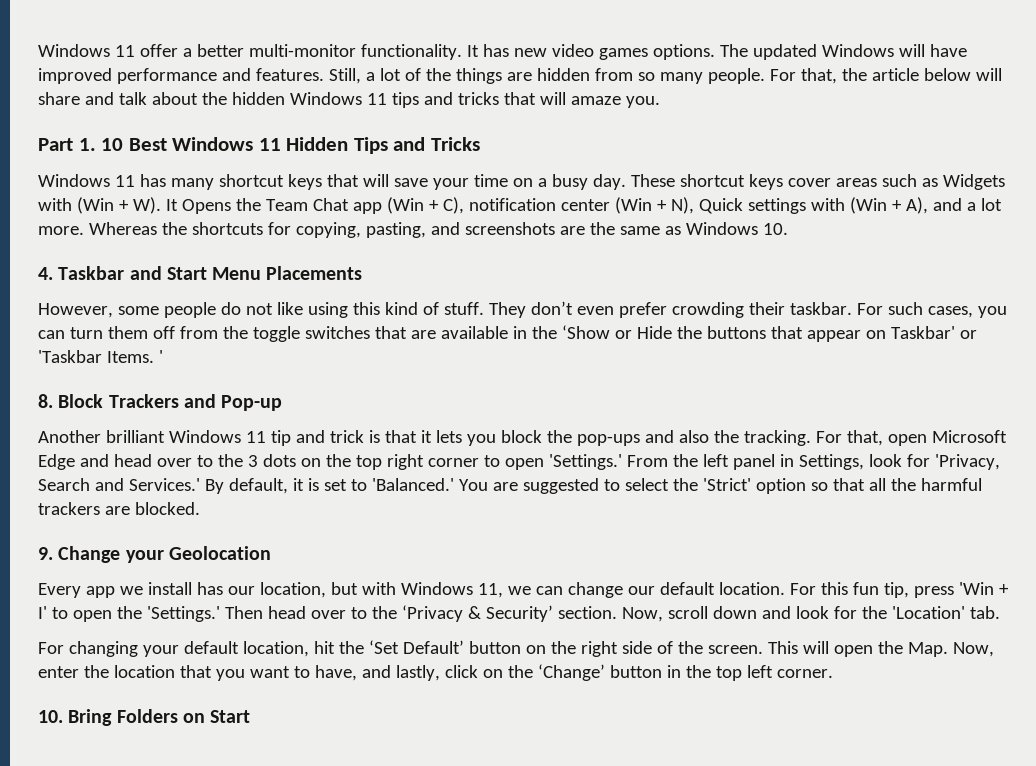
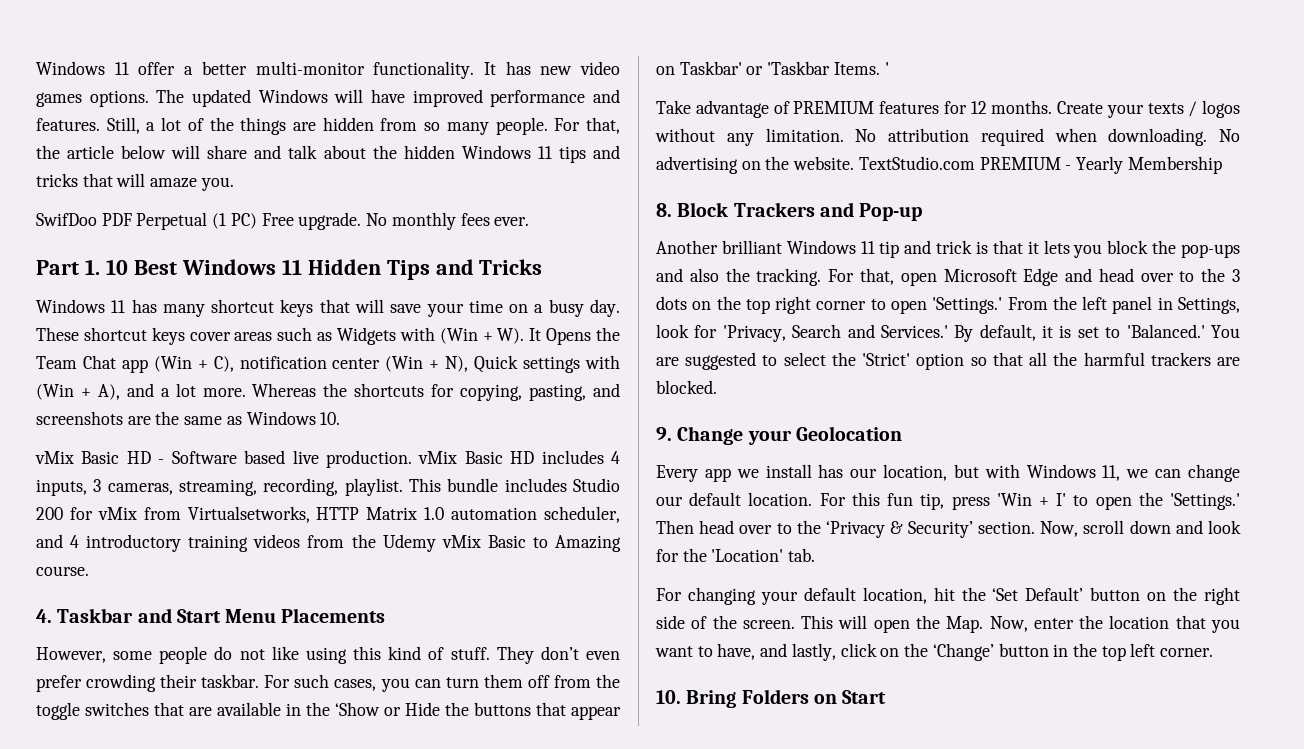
(660, 102) none -> [36,212,530,230] // SwifDoo PDF Perpetual (1 PC) Free upgrade. No monthly fees ever.
(788, 229) none -> [35,450,620,468] [36,478,620,496] [36,506,621,523] [36,534,621,552] [36,566,89,576] // vMix Basic HD - Software based live production. vMix Basic HD includes 4 inputs, 3 cameras, streaming, recording, playlist. This bundle includes Studio 200 for vMix from Virtualsetworks, HTTP Matrix 1.0 automation scheduler, and 4 introductory training videos from the Udemy vMix Basic to Amazing course.
(163, 356) none -> [656,100,1240,118] [655,128,1240,146] [656,156,1222,174] // Take advantage of PREMIUM features for 12 months. Create your texts / logos without any limitation. No attribution required when downloading. No advertising on the website. TextStudio.com PREMIUM - Yearly Membership

